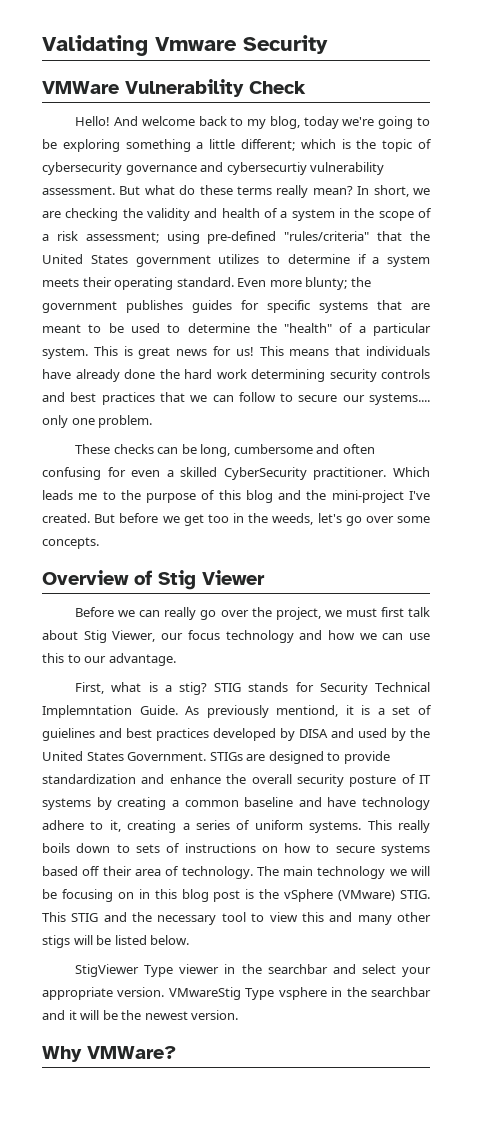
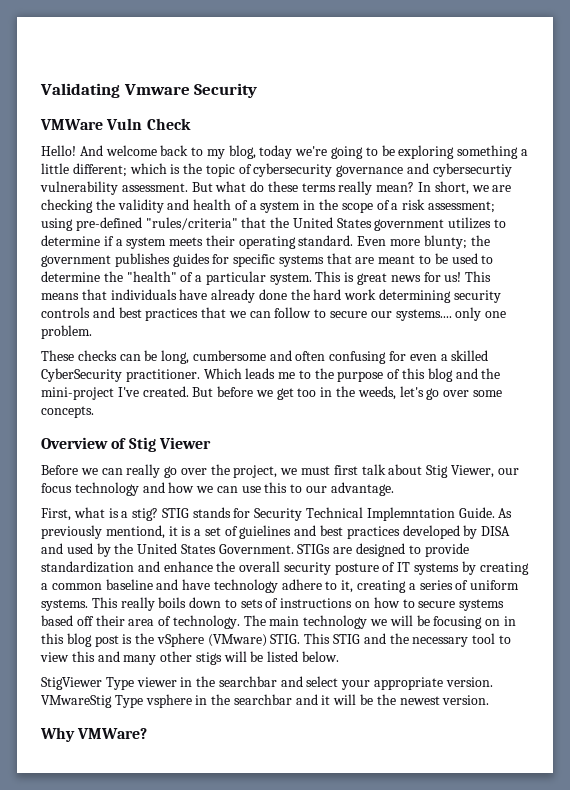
[125,79,244,97] Vulnerability -> [106,118,143,130] Vuln

